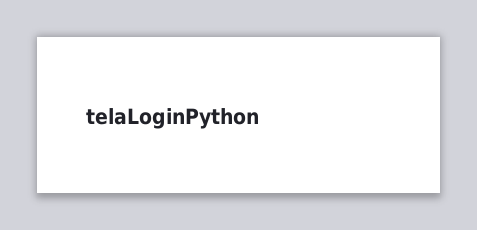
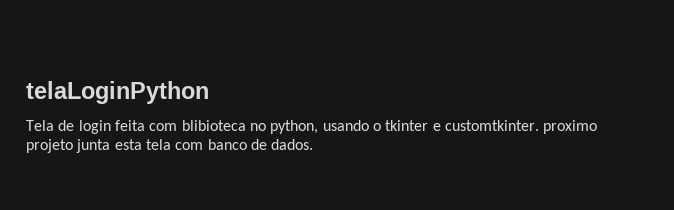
(259, 118) none -> [26,120,598,134] [26,139,314,153] // Tela de login feita com blibioteca no python, usando o tkinter e customtkinter. proximo projeto junta esta tela com banco de dados.

